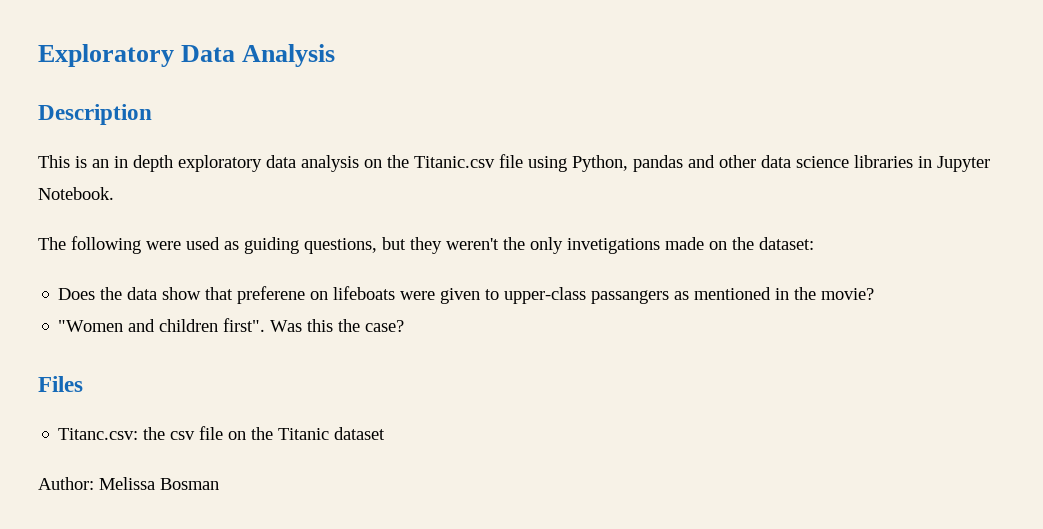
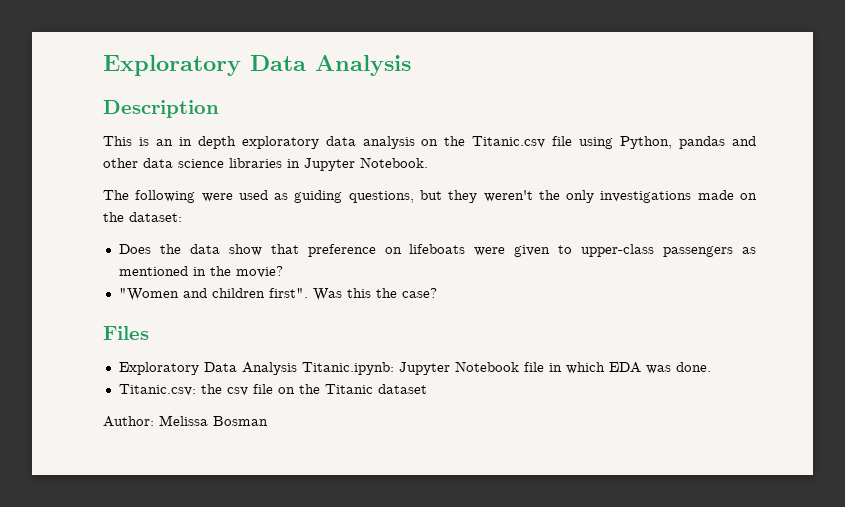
[567,238,660,254] invetigations -> [600,191,692,203] investigations
[237,286,306,304] preferene -> [307,244,376,257] preference
[591,290,670,304] passangers -> [663,246,734,257] passengers
[58,428,139,440] Titanc.csv: -> [118,361,711,375] [118,384,196,396] Exploratory Data Analysis Titanic.ipynb: Jupyter Notebook file in which EDA was done. // Titanic.csv:

